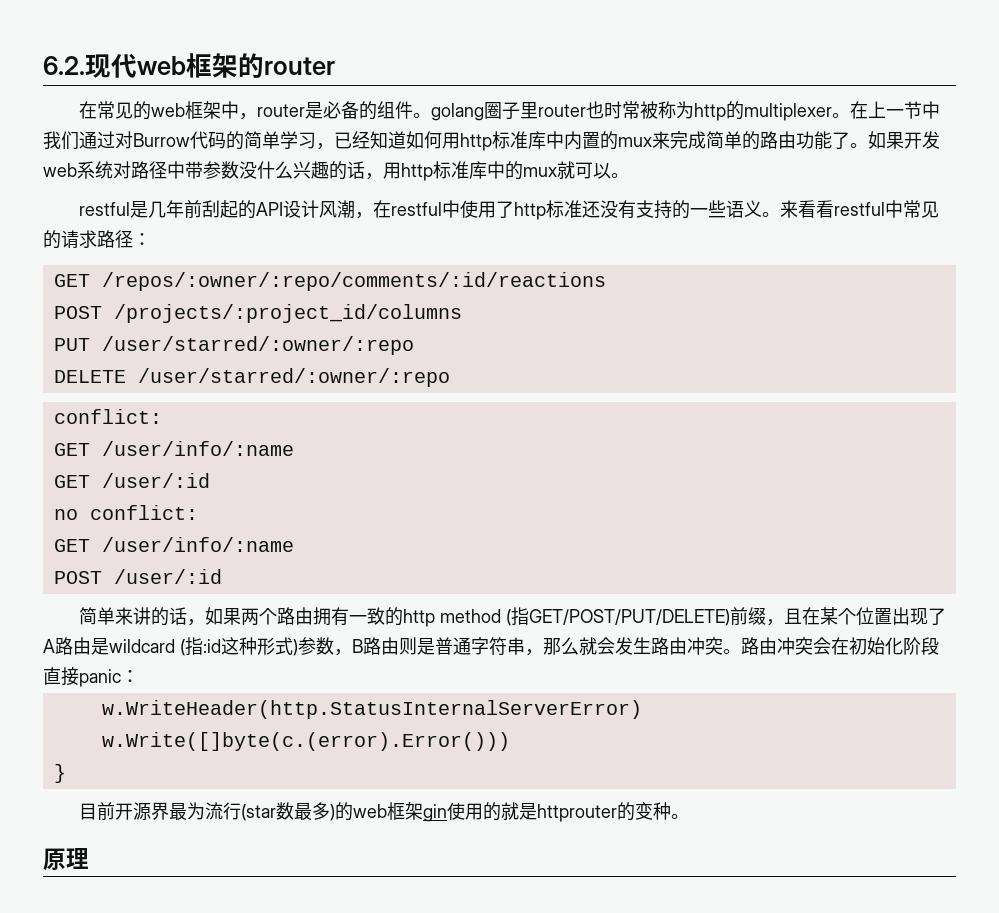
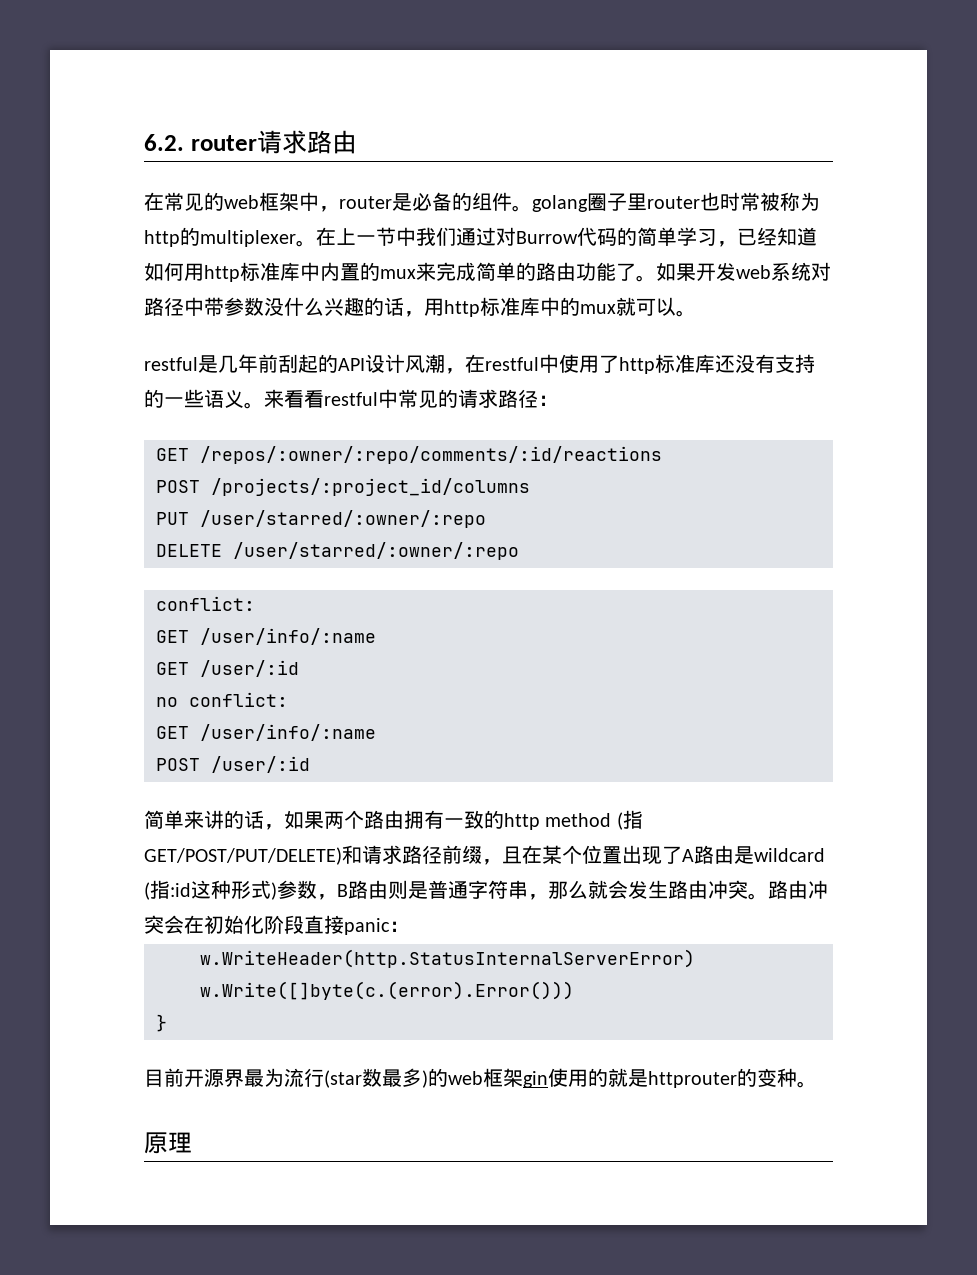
[85,53,335,78] 现代web框架的router -> [190,130,357,154] router请求路由
(582, 209) none -> [695,354,715,373] 库
(730, 617) none -> [342,845,442,864] 和请求路径

